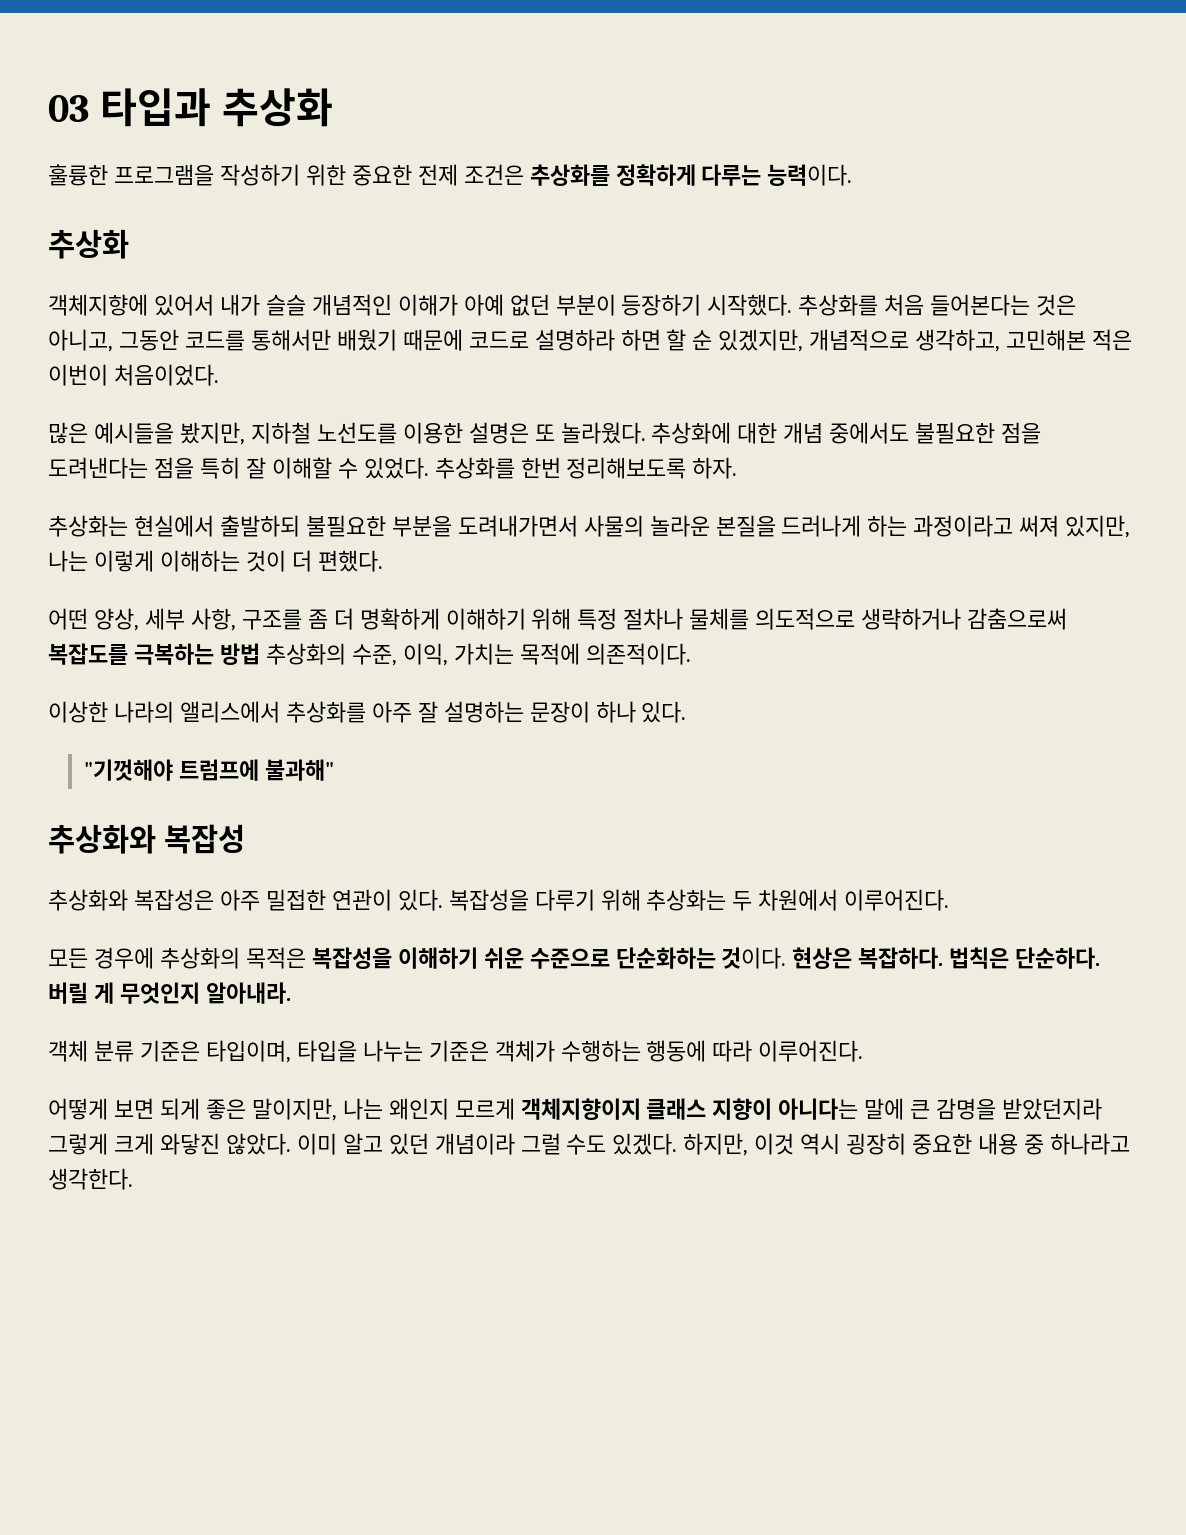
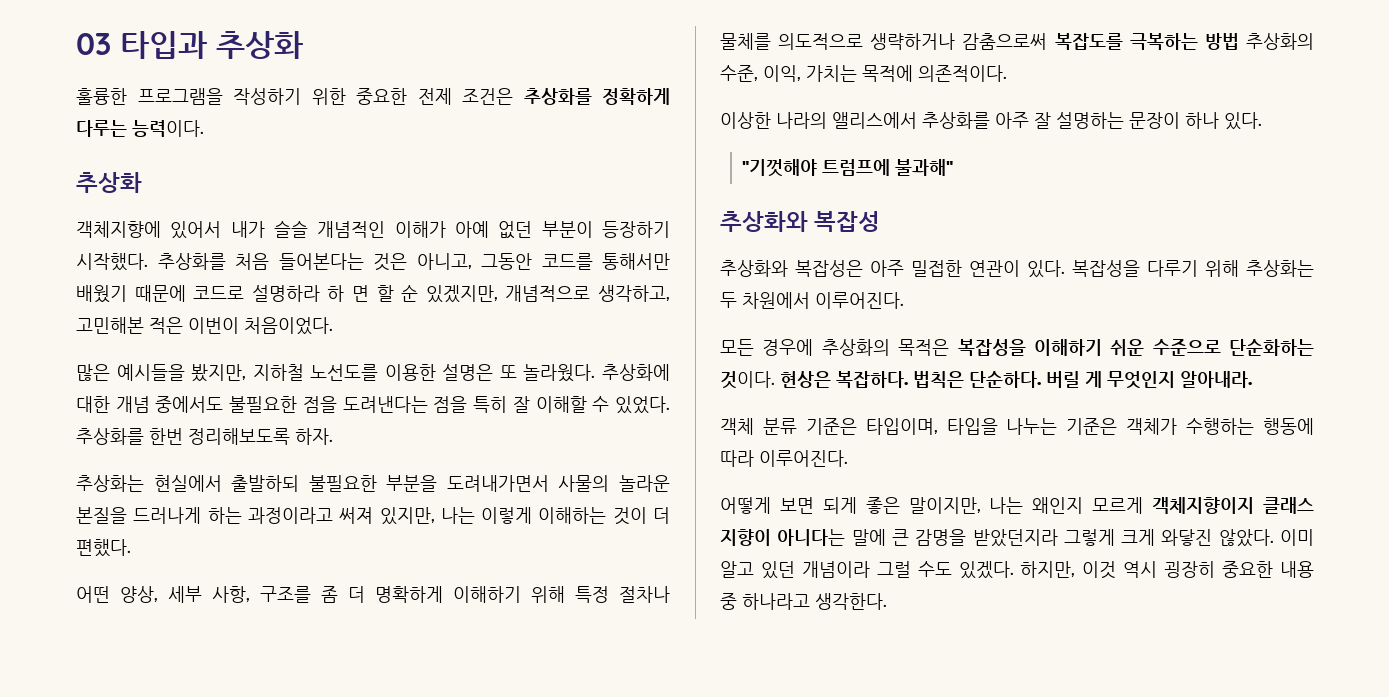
[620,329,661,351] 하면 -> [327,285,369,302] 하 면

